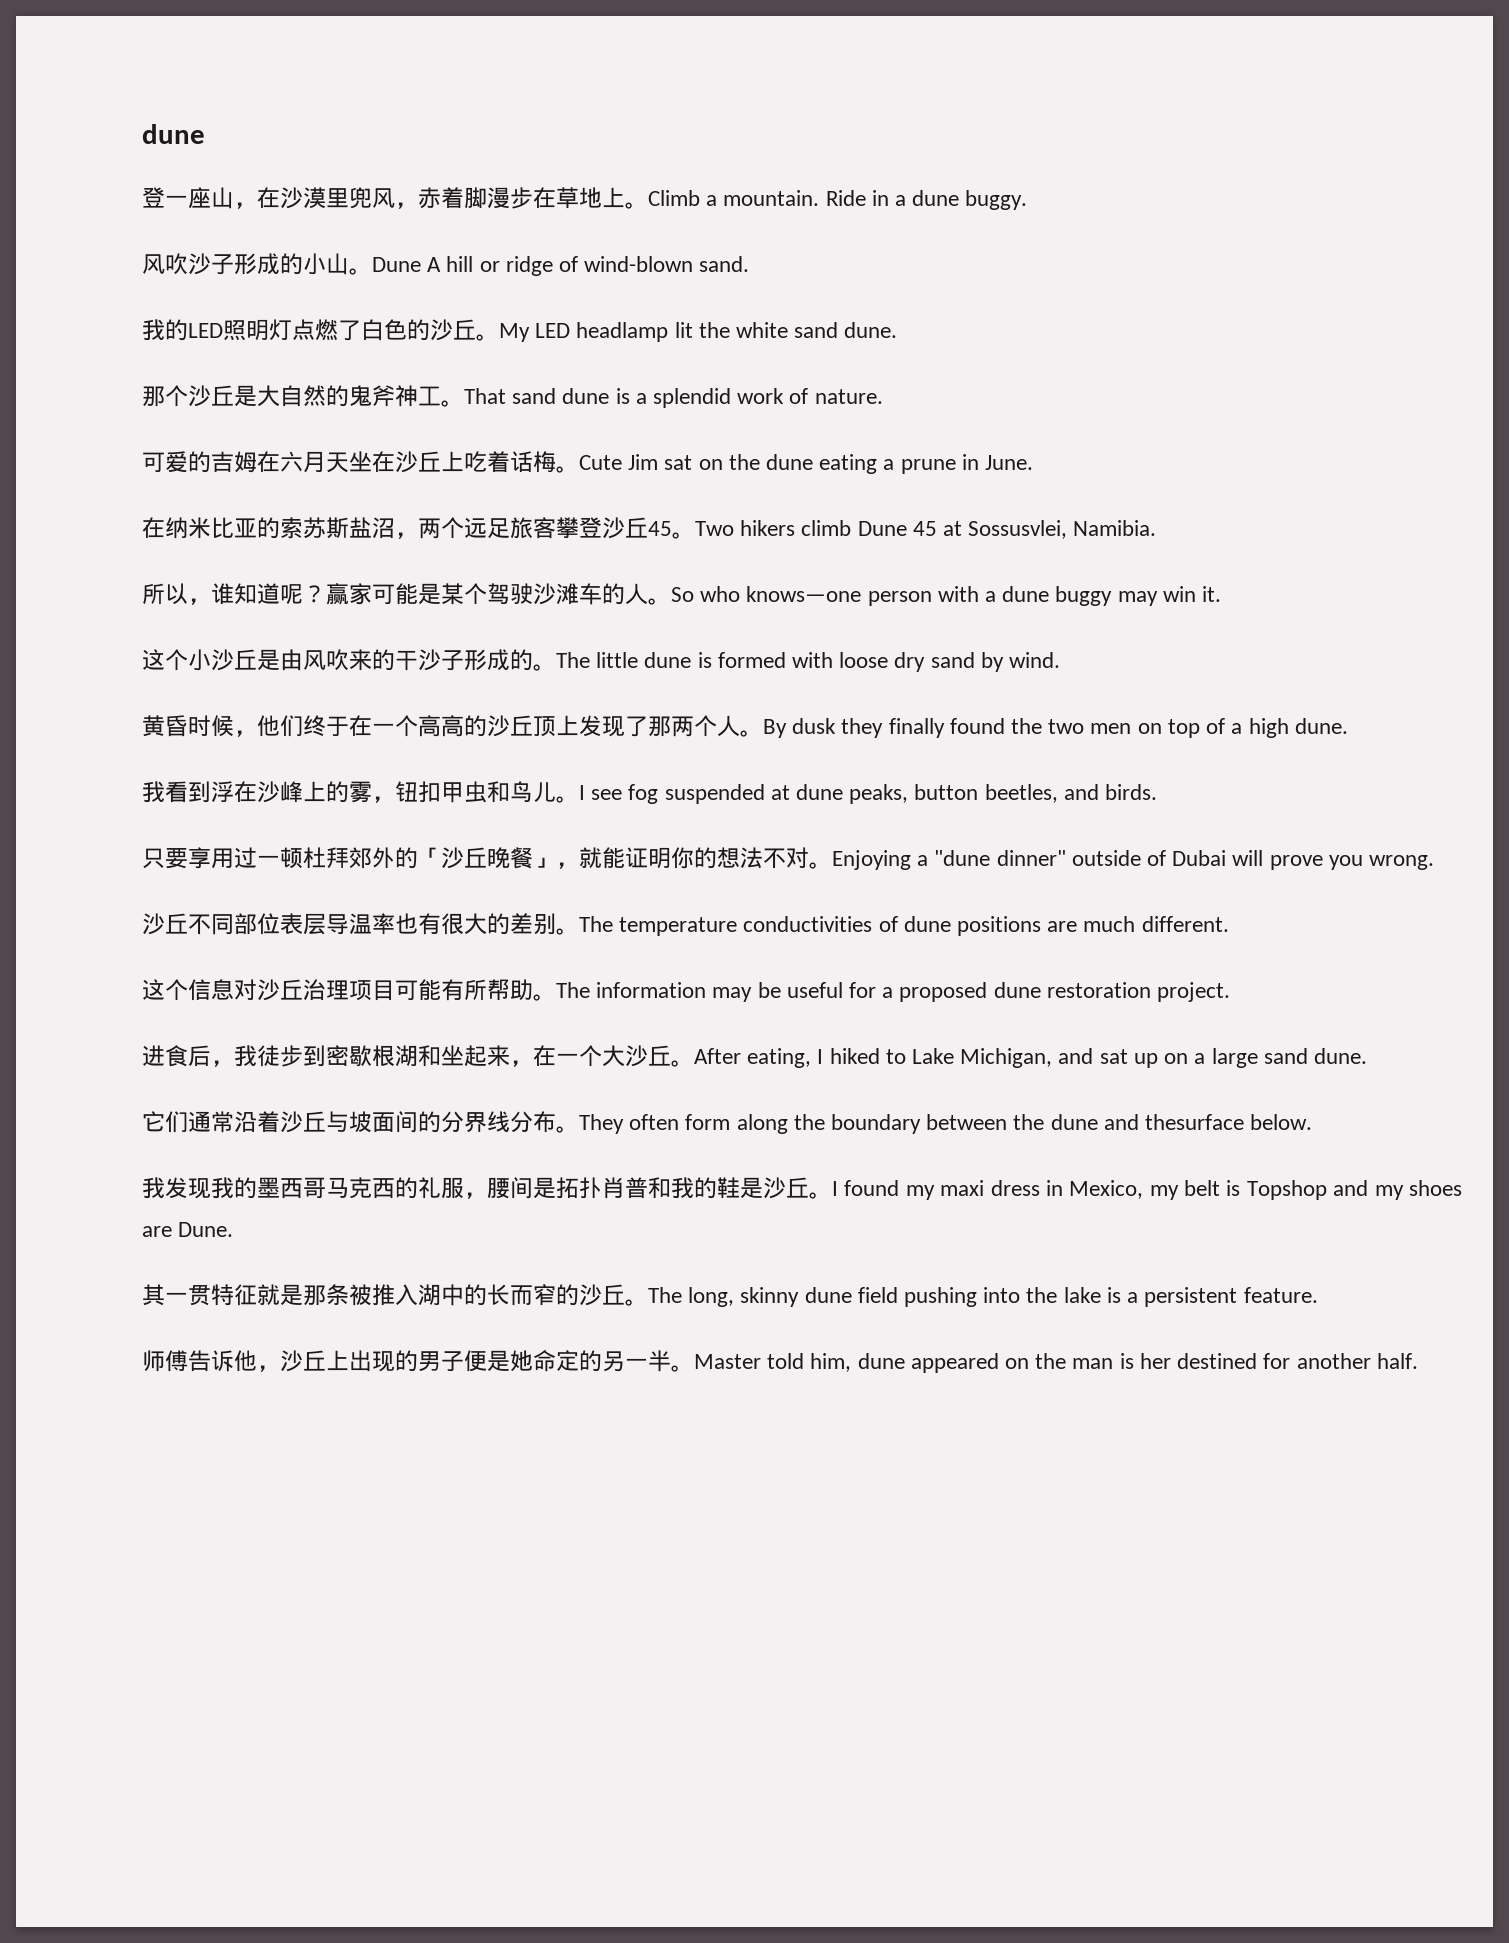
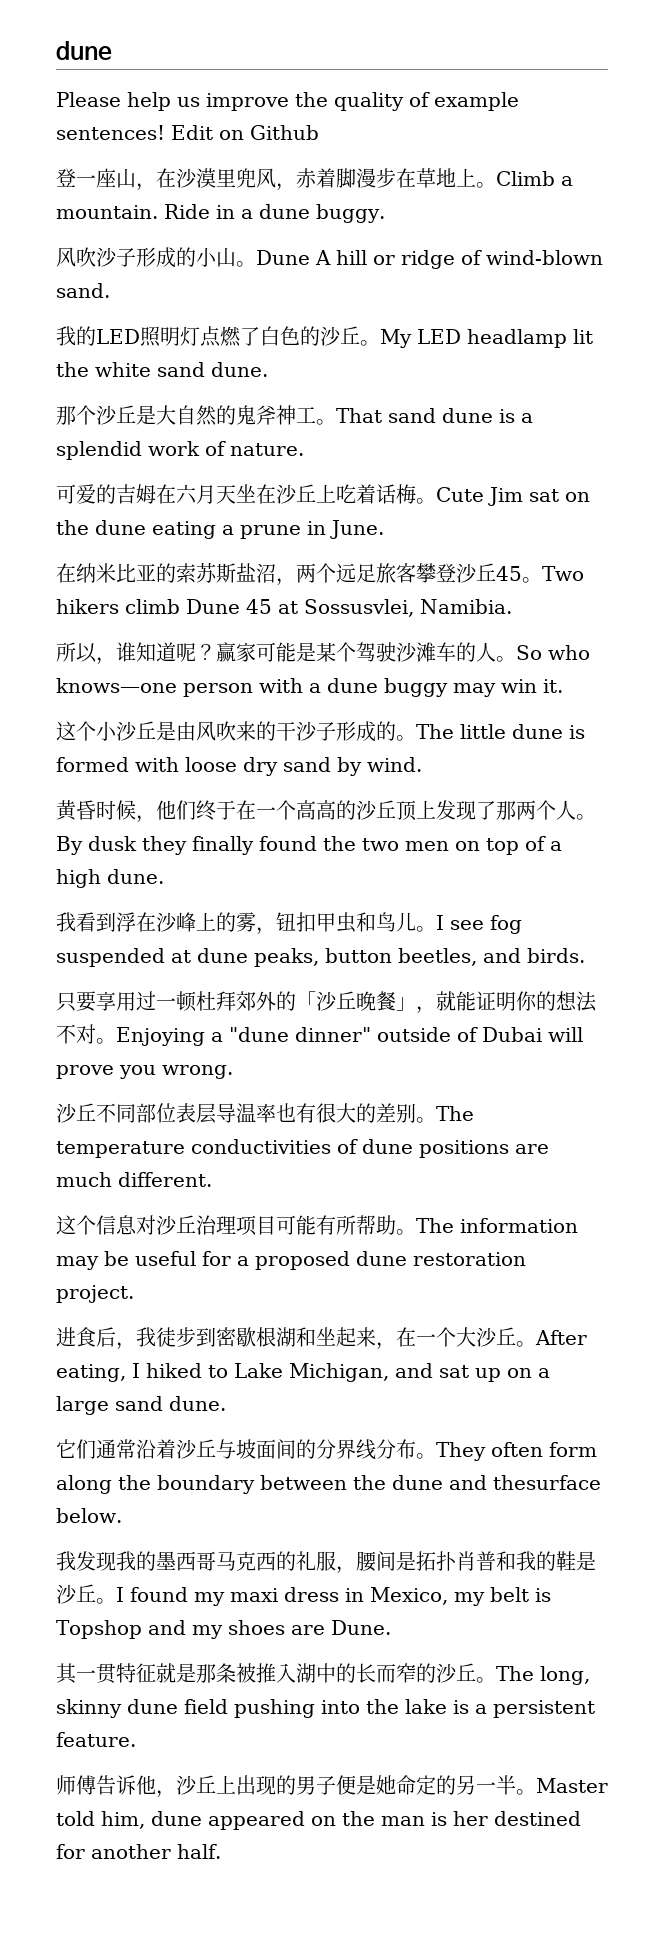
[142,124,205,144] dune -> [56,41,112,60] [56,92,519,111] [56,125,319,140] dune // Please help us improve the quality of example sentences! Edit on Github

